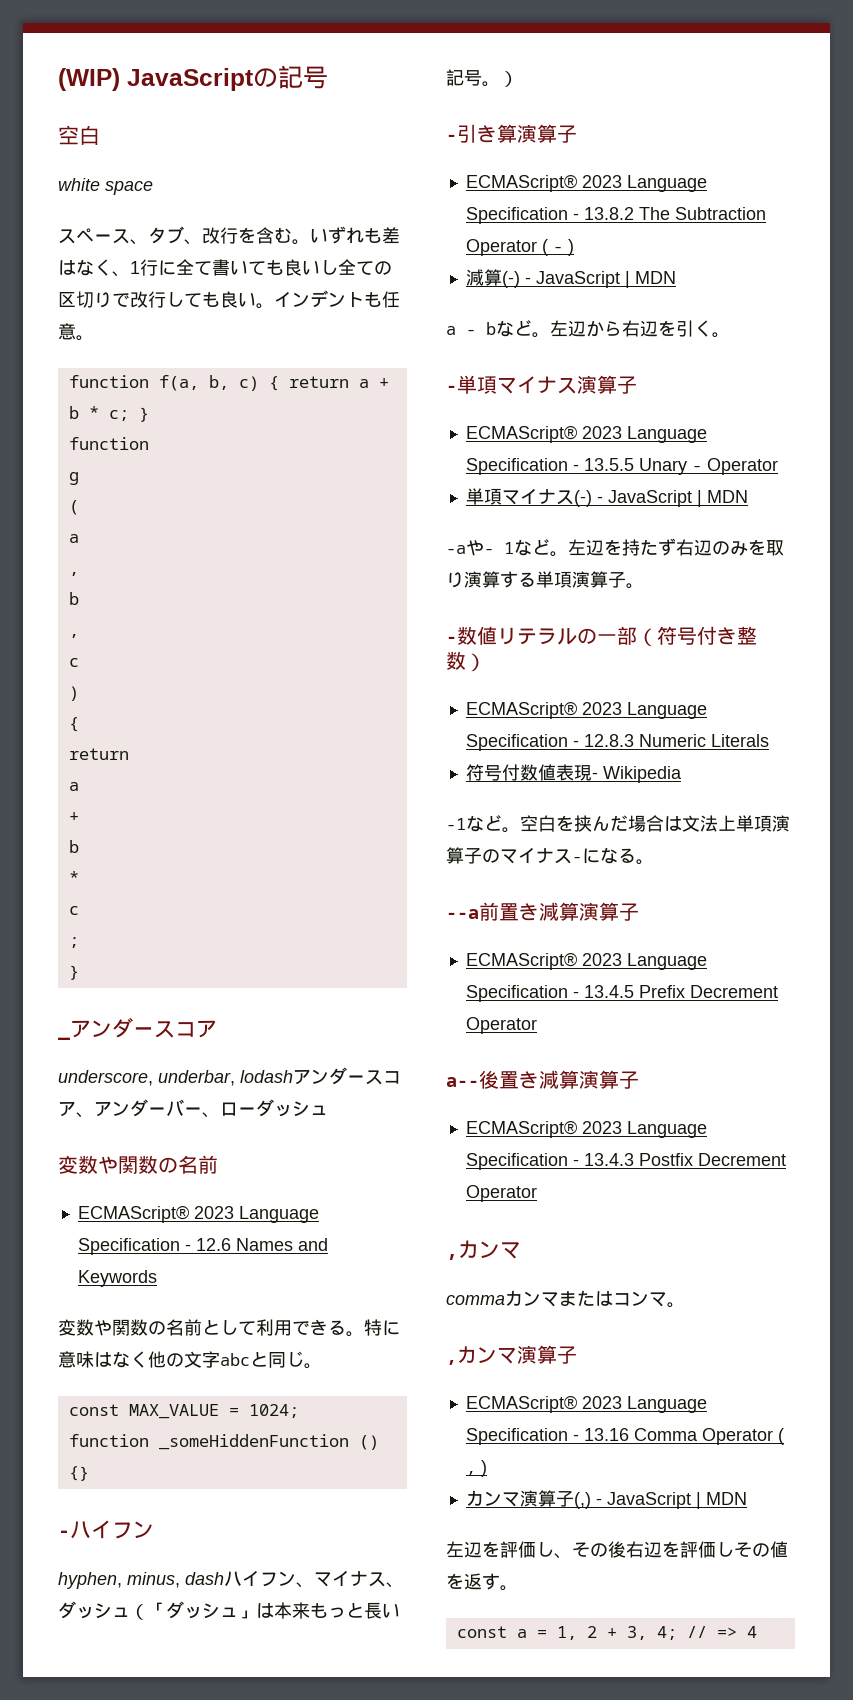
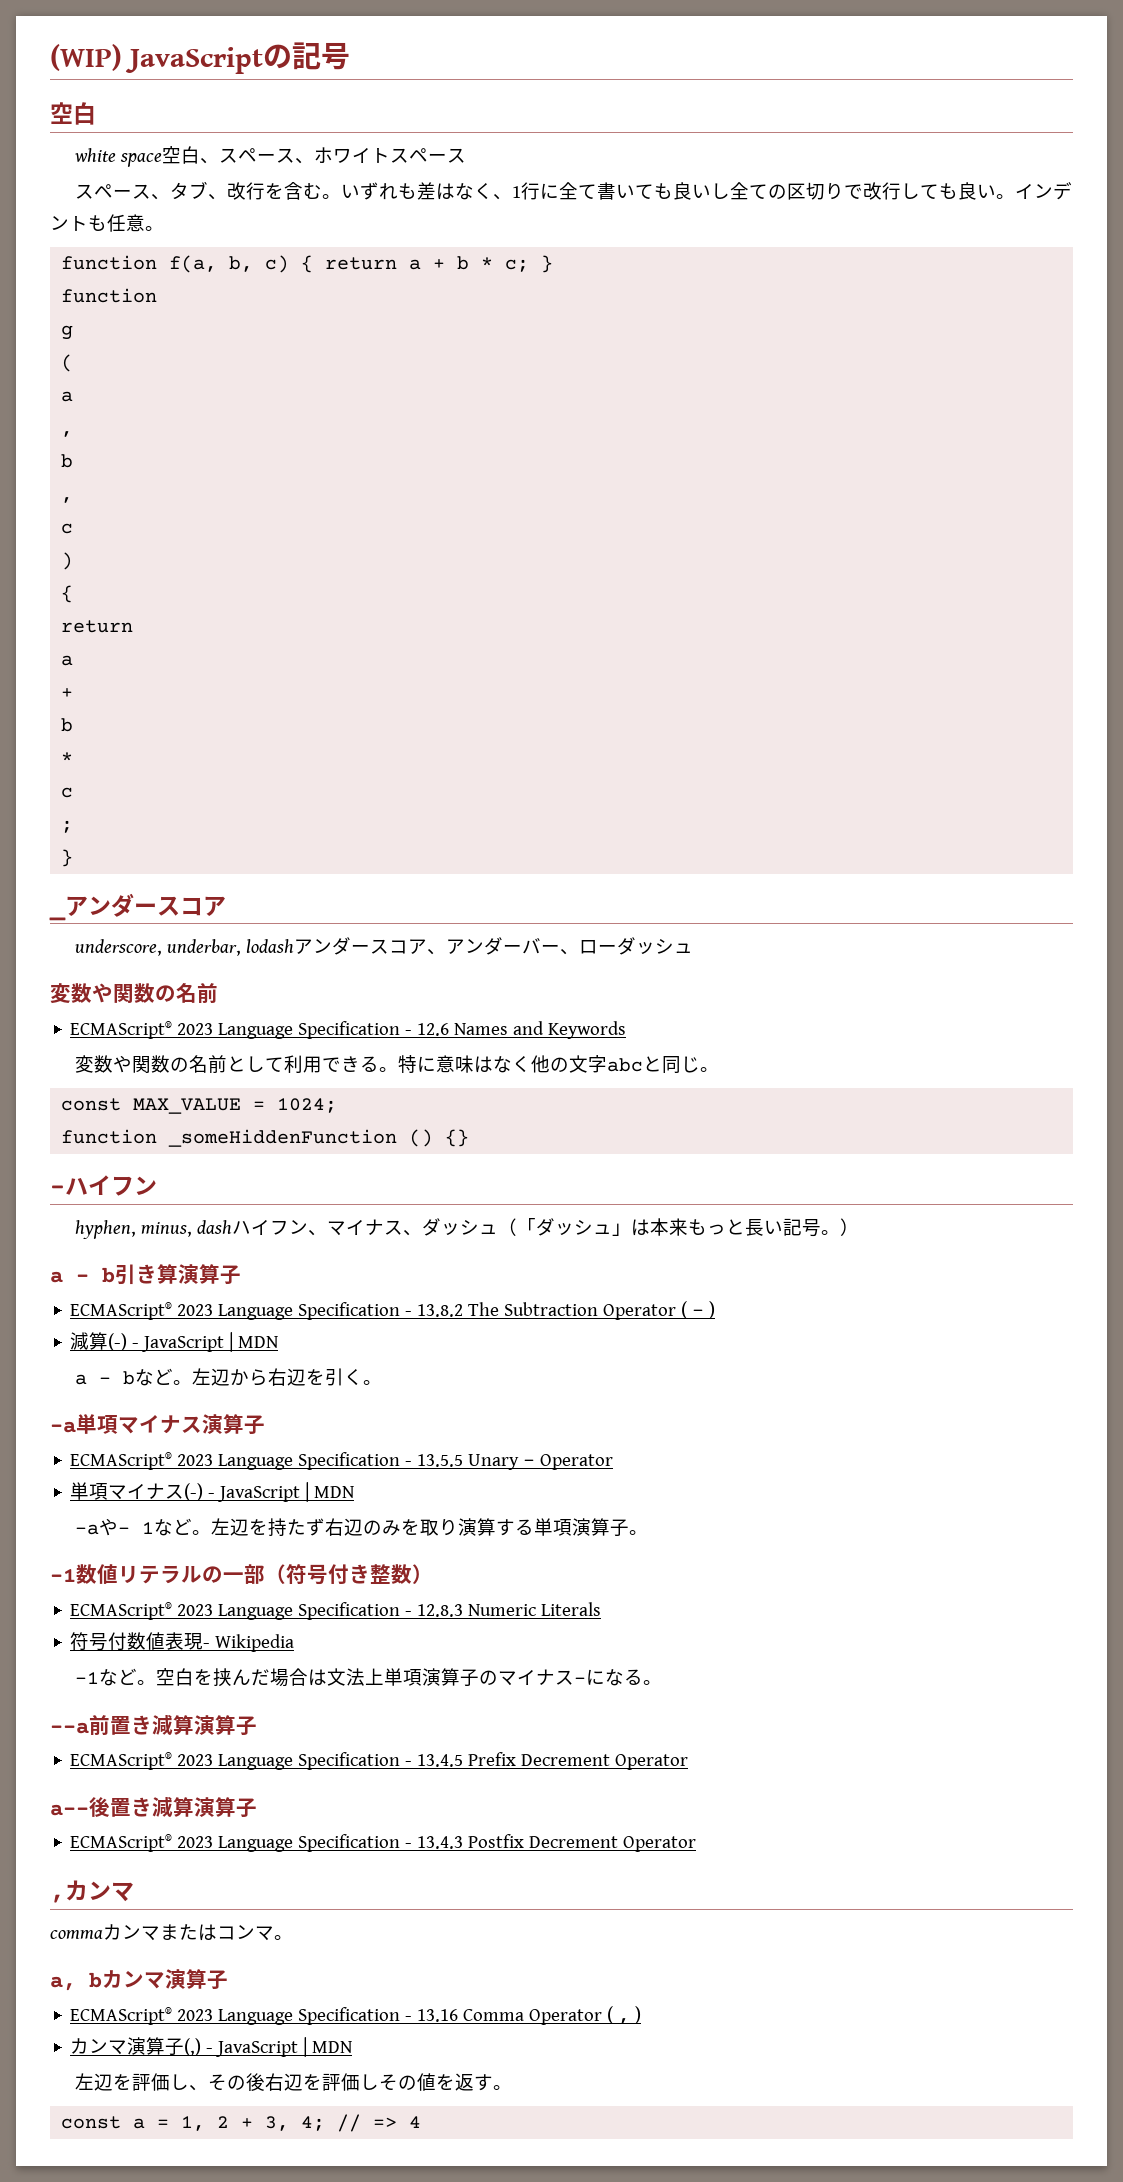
(153, 188) none -> [162,146,467,164] 空白、スペース、ホワイトスペース
[446,134,457,141] - -> [50,1267,115,1283] a - b
[446,385,457,392] - -> [50,1421,76,1433] -a
[446,636,457,643] - -> [50,1568,76,1582] -1
[446,1360,457,1365] , -> [50,1972,102,1991] a, b

